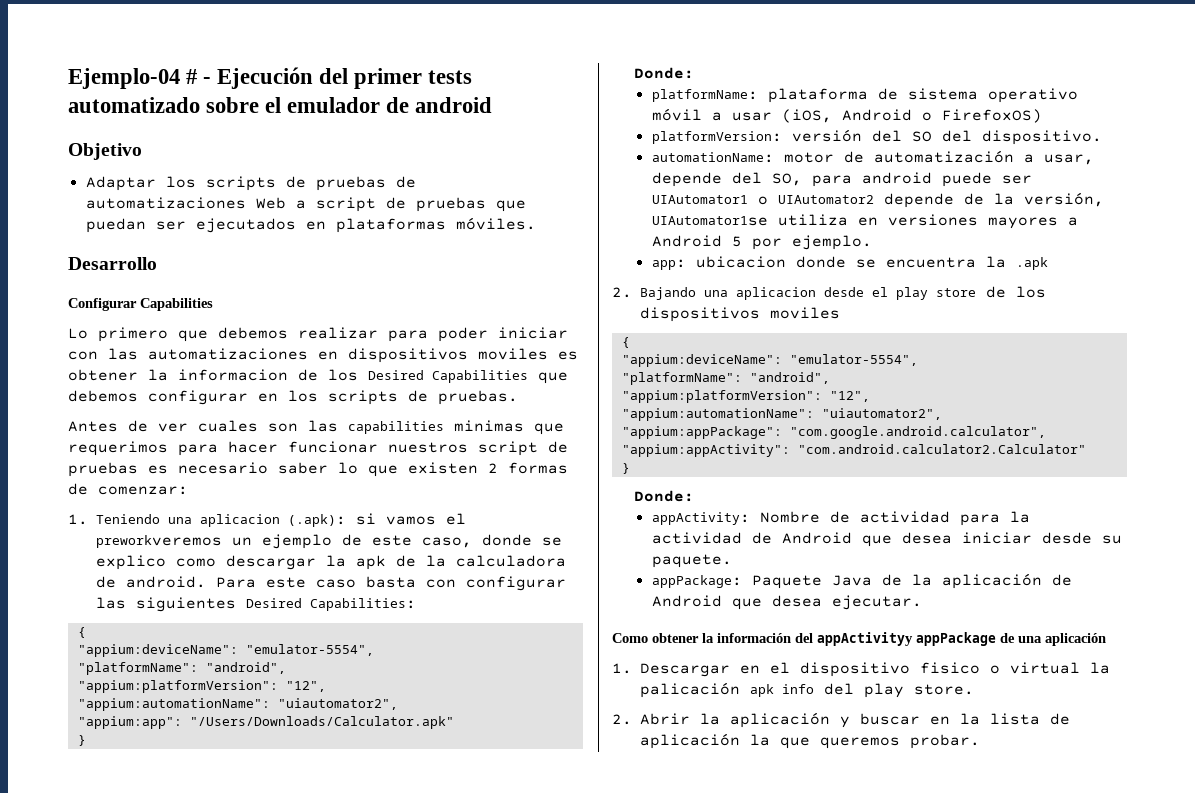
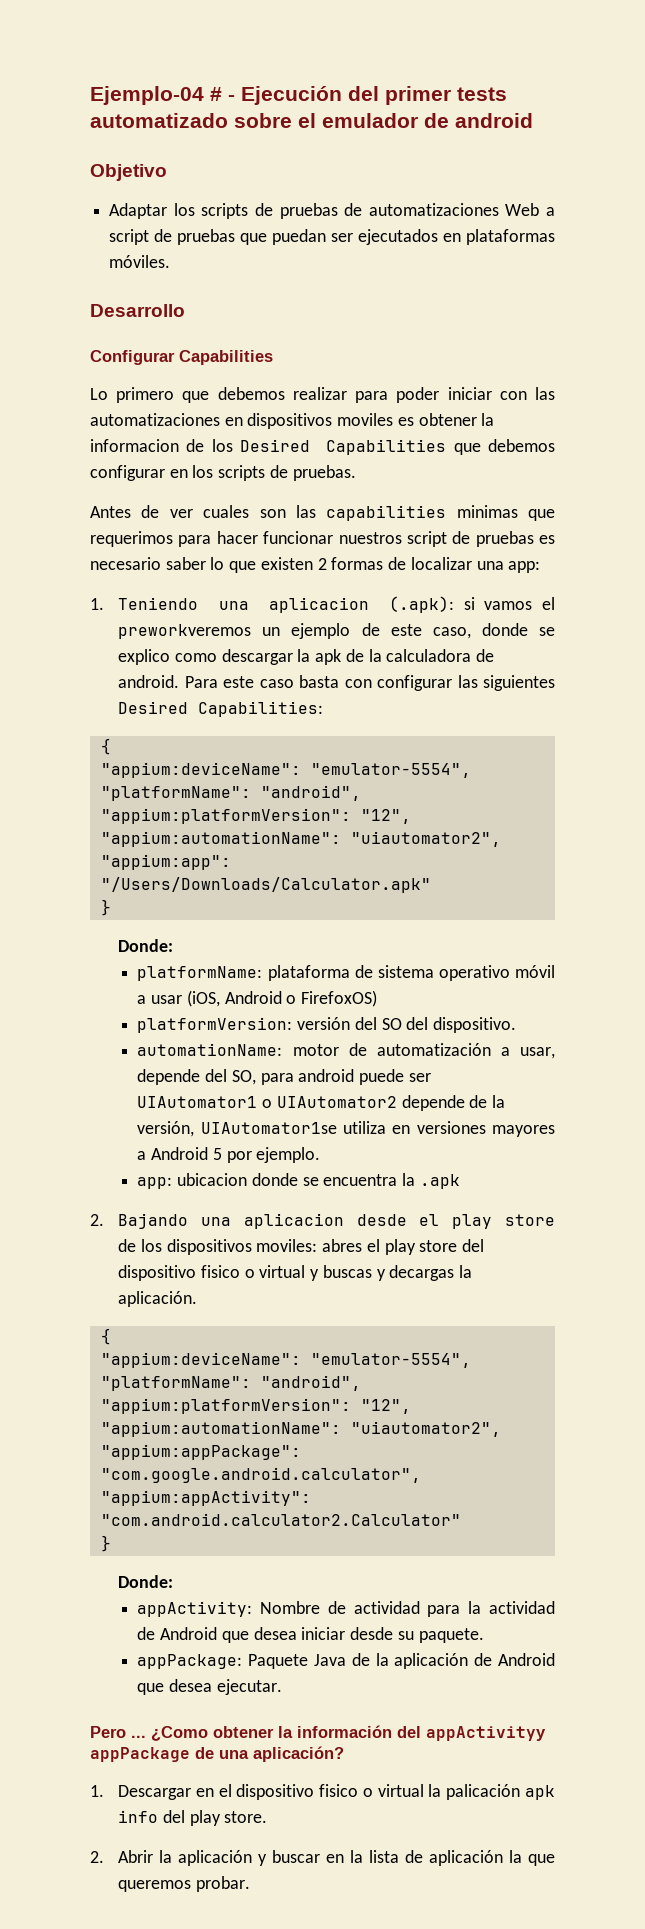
[98,486,188,495] comenzar: -> [410,557,541,573] localizar una app:
[770,307,840,319] moviles -> [256,1239,484,1255] [118,1265,472,1281] [118,1291,198,1307] moviles: abres el play store del dispositivo fisico o virtual y buscas y decargas la aplicación.
[612,633,648,643] Como -> [90,1726,208,1741] Pero ... ¿Como
[1045,633,1106,646] aplicación -> [253,1746,344,1762] aplicación?

